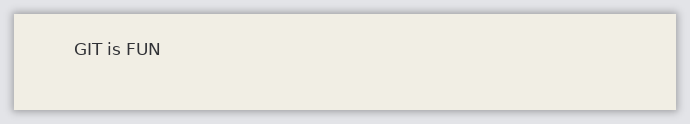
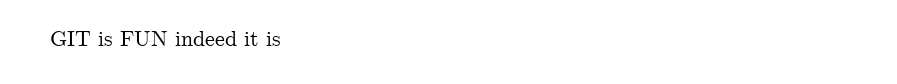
(161, 49) none -> [175,31,281,46] indeed it is

